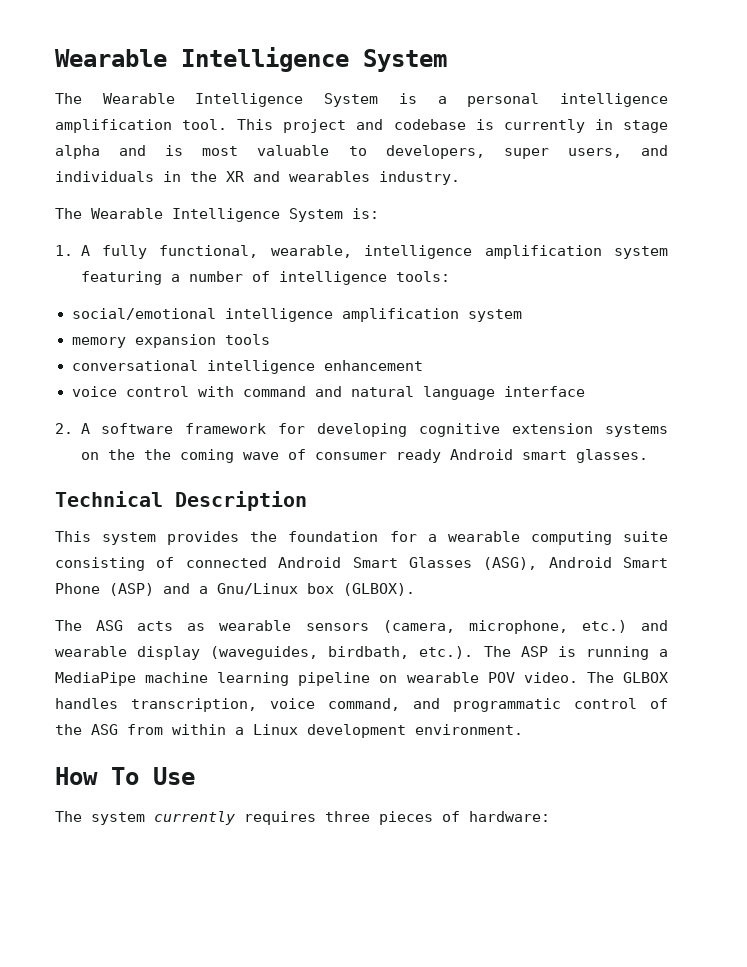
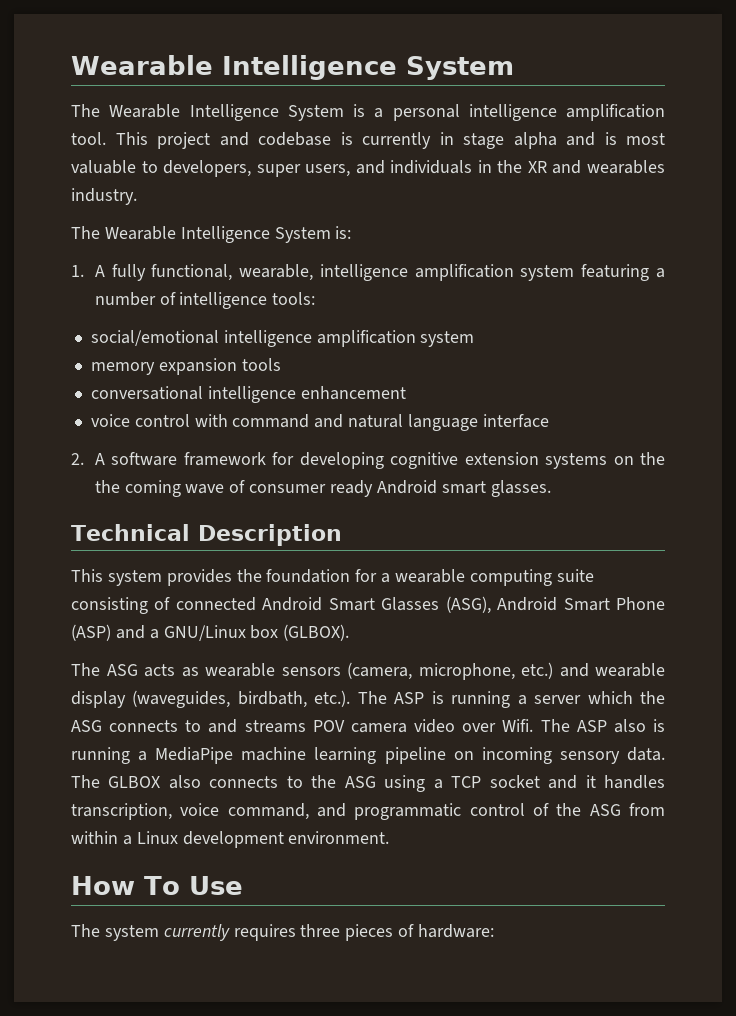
[217,583,298,595] Gnu/Linux -> [163,625,246,641] GNU/Linux
(668, 653) none -> [534,691,665,704] [71,719,665,733] [71,747,148,764] server which the ASG connects to and streams POV camera video over Wifi. The ASP also is running a
[406,672,668,683] wearable POV video. The GLBOX -> [481,747,665,764] [71,775,596,792] incoming sensory data. The GLBOX also connects to the ASG using a TCP socket and it

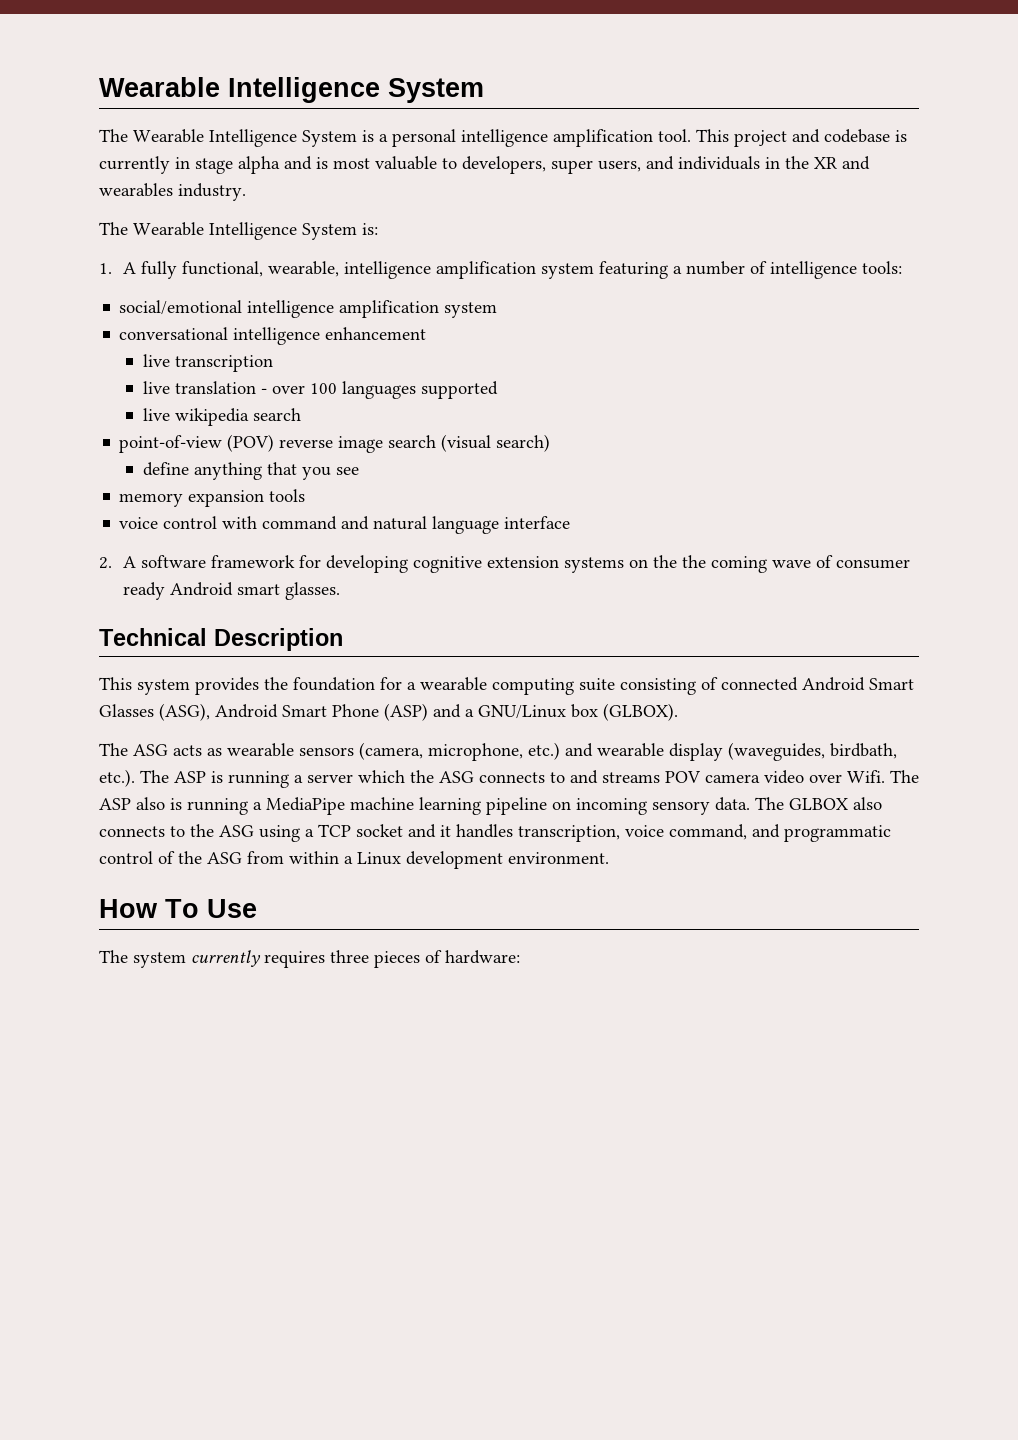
(475, 339) none -> [119,327,427,345] [142,354,273,372] [142,381,498,399] [142,408,301,426] [119,434,551,453] [142,462,359,480] // conversational intelligence enhancement // live transcription // live translation - over 100 languages supported // live wikipedia search // point-of-view (POV) reverse image search (visual search) // define anything that you see
[90,386,406,403] // conversational intelligence enhancement -> (306, 495) none

